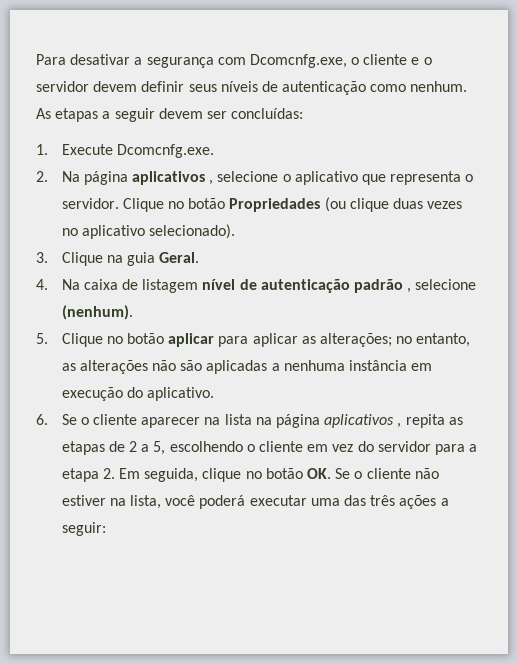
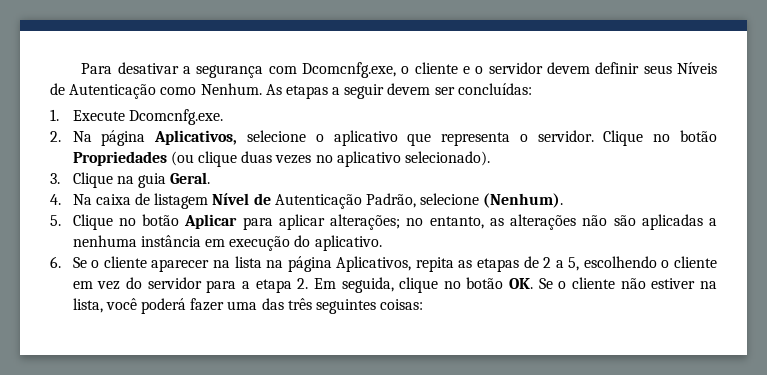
[220,81,468,95] níveis de autenticação como nenhum. -> [677,62,717,74] [50,83,262,99] Níveis de Autenticação como Nenhum.
[132,171,214,185] aplicativos , -> [154,130,238,145] Aplicativos,
[202,279,477,293] [61,305,133,320] nível de autenticação padrão , selecione (nenhum). -> [212,193,564,209] Nível de Autenticação Padrão, selecione (Nenhum).
[168,333,215,347] aplicar -> [184,214,238,229] Aplicar
[301,336,316,344] as -> (325, 222) none
[324,414,402,428] aplicativos , -> [336,256,412,272] Aplicativos,
[249,495,307,506] executar -> [190,298,225,311] fazer
[399,495,449,509] [61,522,106,536] ações a seguir: -> [316,299,424,314] seguintes coisas:

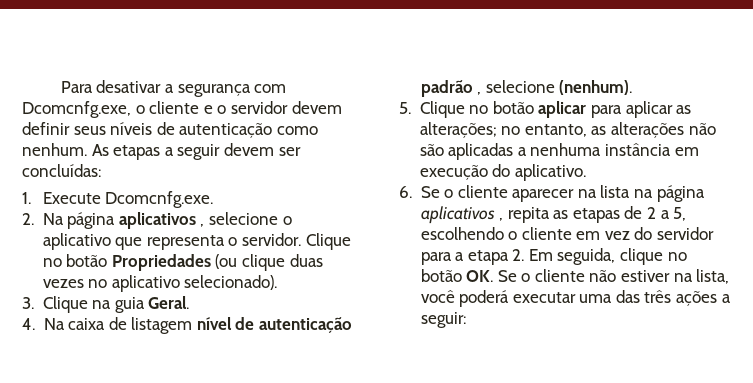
[677,62,717,74] [50,83,262,99] Níveis de Autenticação como Nenhum. -> [110,122,318,138] [22,143,87,156] níveis de autenticação como nenhum.
[154,130,238,145] Aplicativos, -> [118,212,205,229] aplicativos ,
[212,193,564,209] Nível de Autenticação Padrão, selecione (Nenhum). -> [196,317,353,333] [420,80,633,97] nível de autenticação padrão , selecione (nenhum).
[184,214,238,229] Aplicar -> [538,101,587,118] aplicar
(325, 222) none -> [676,105,692,114] as
[336,256,412,272] Aplicativos, -> [420,206,504,224] aplicativos ,
[190,298,225,311] fazer -> [512,292,576,303] executar
[316,299,424,314] seguintes coisas: -> [676,291,731,306] [420,312,466,328] ações a seguir:

